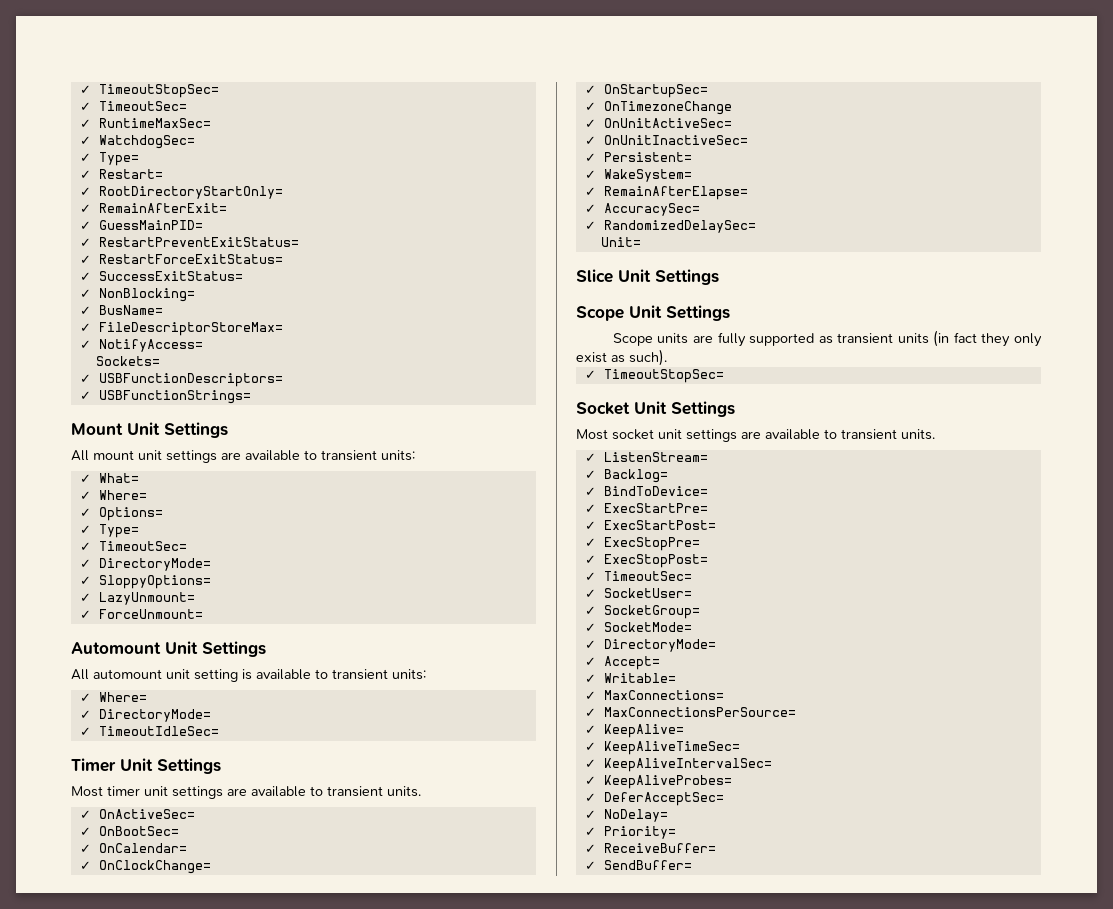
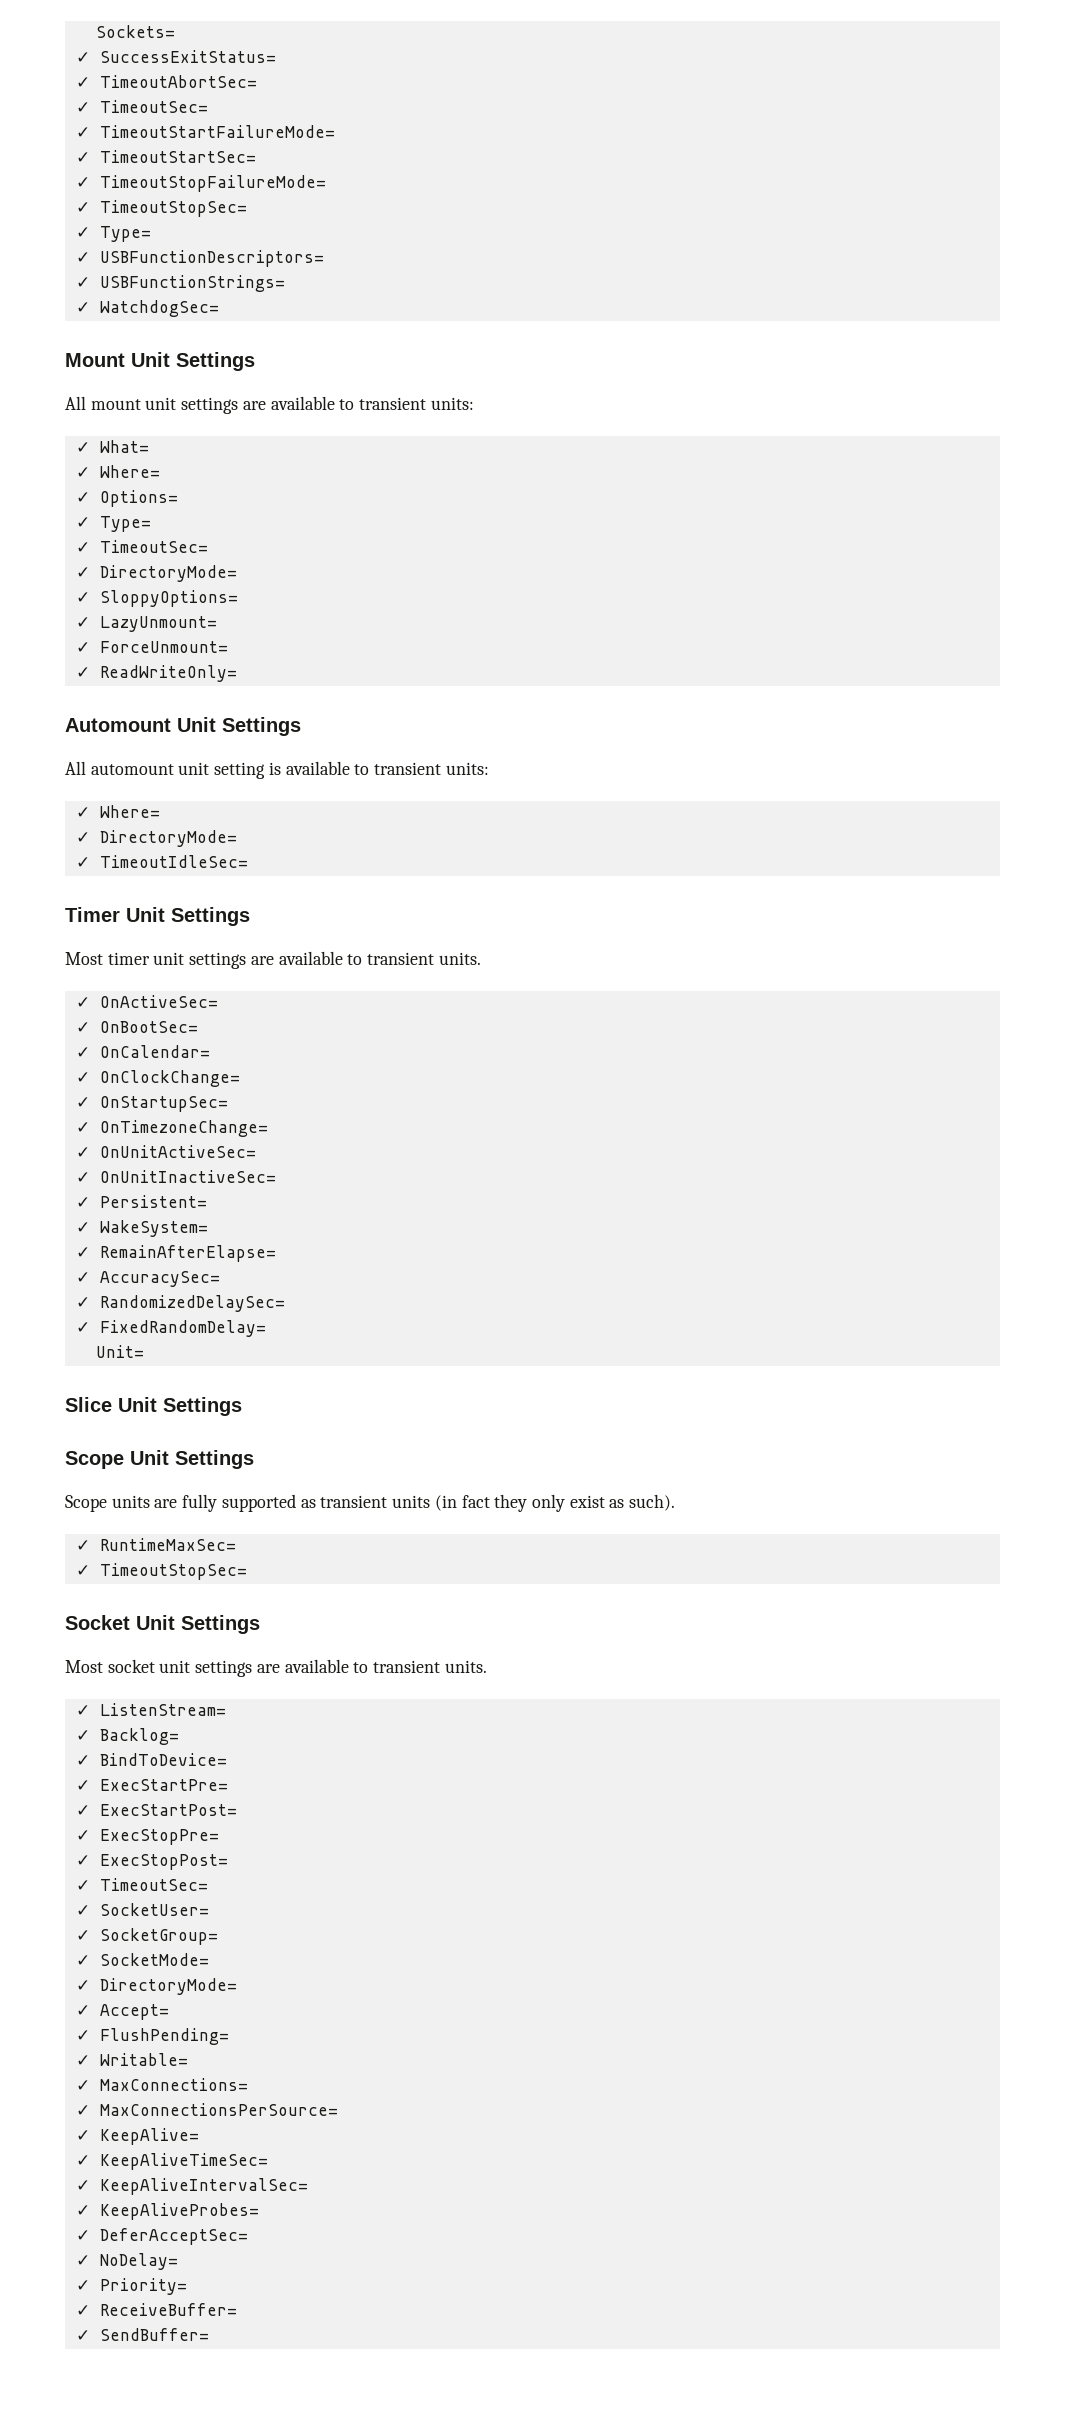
[79,84,219,98] [79,101,187,111] [79,118,211,128] [79,135,195,149] [79,152,139,166] [79,169,163,179] [79,186,283,199] [79,203,227,213] [79,220,203,230] [79,237,299,247] [79,254,283,264] [79,271,243,281] [79,288,195,302] [79,305,163,315] [79,322,283,336] [79,339,203,352] [95,356,160,366] ✓ TimeoutStopSec= // ✓ TimeoutSec= // ✓ RuntimeMaxSec= // ✓ WatchdogSec= // ✓ Type= // ✓ Restart= // ✓ RootDirectoryStartOnly= // ✓ RemainAfterExit= // ✓ GuessMainPID= // ✓ RestartPreventExitStatus= // ✓ RestartForceExitStatus= // ✓ SuccessExitStatus= // ✓ NonBlocking= // ✓ BusName= // ✓ FileDescriptorStoreMax= // ✓ NotifyAccess= // Sockets= -> [95,25,175,38] [75,50,276,63] [75,75,257,88] [75,100,208,113] [75,125,335,138] [75,150,256,163] [75,175,326,192] [75,200,247,217] [75,226,151,242] Sockets= // ✓ SuccessExitStatus= // ✓ TimeoutAbortSec= // ✓ TimeoutSec= // ✓ TimeoutStartFailureMode= // ✓ TimeoutStartSec= // ✓ TimeoutStopFailureMode= // ✓ TimeoutStopSec= // ✓ Type=
(251, 397) none -> [75,300,219,317] // ✓ WatchdogSec=
(203, 614) none -> [75,665,237,682] // ✓ ReadWriteOnly=
[603,101,732,115] OnTimezoneChange -> [99,1120,268,1137] OnTimezoneChange=
(756, 226) none -> [75,1320,266,1337] // ✓ FixedRandomDelay=
(667, 357) none -> [75,1538,236,1551] // ✓ RuntimeMaxSec=
(660, 663) none -> [75,2028,229,2045] // ✓ FlushPending=

